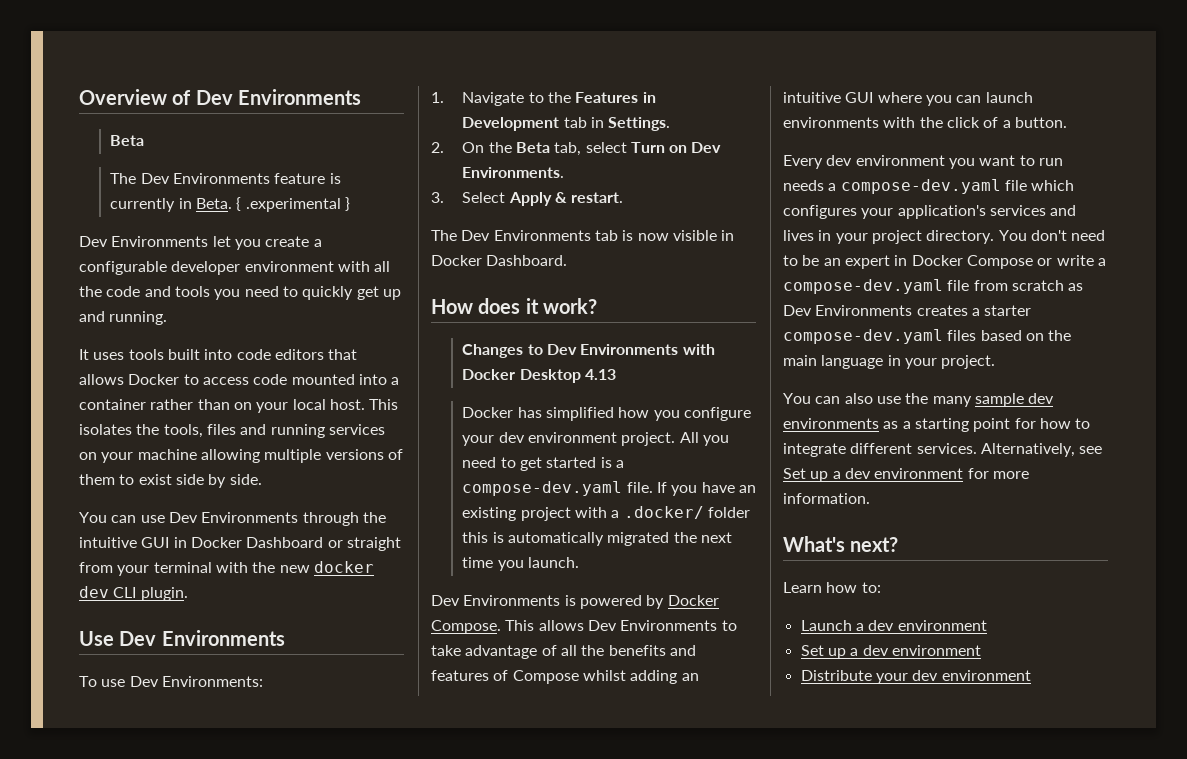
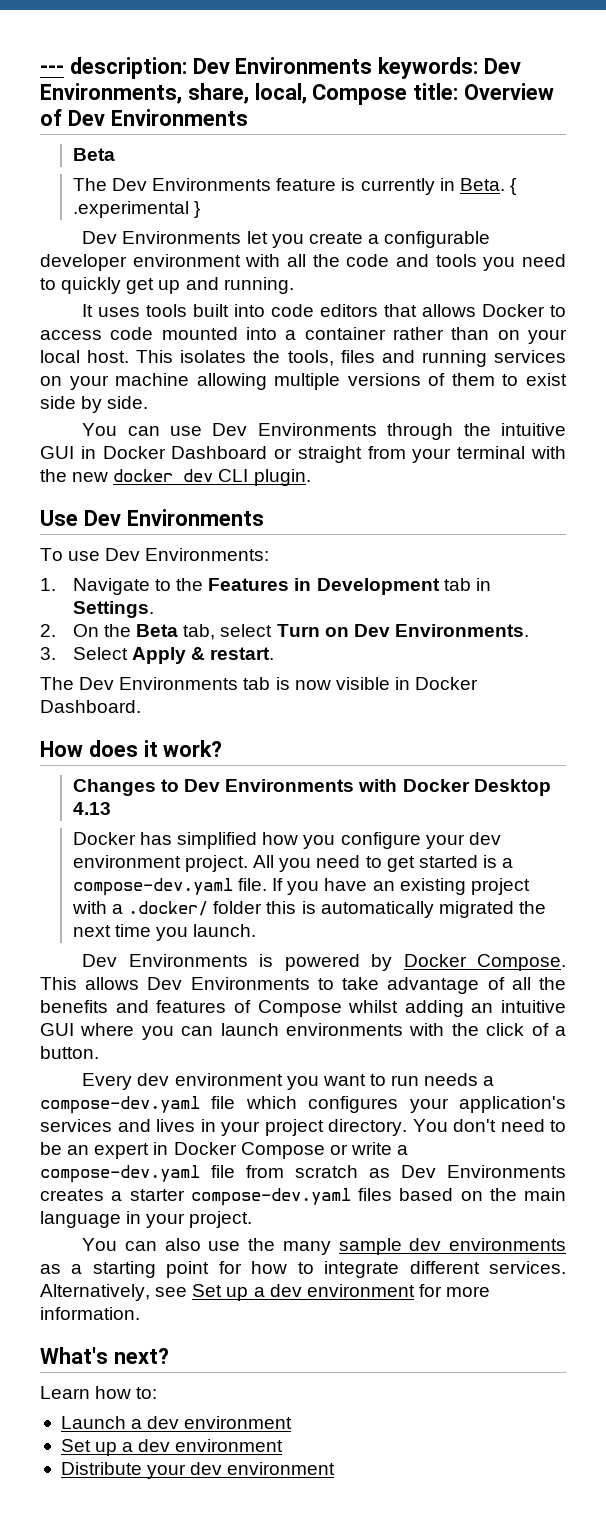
(79, 97) none -> [40,57,522,79] [40,83,459,105] --- description: Dev Environments keywords: Dev Environments, share, local, Compose title:

